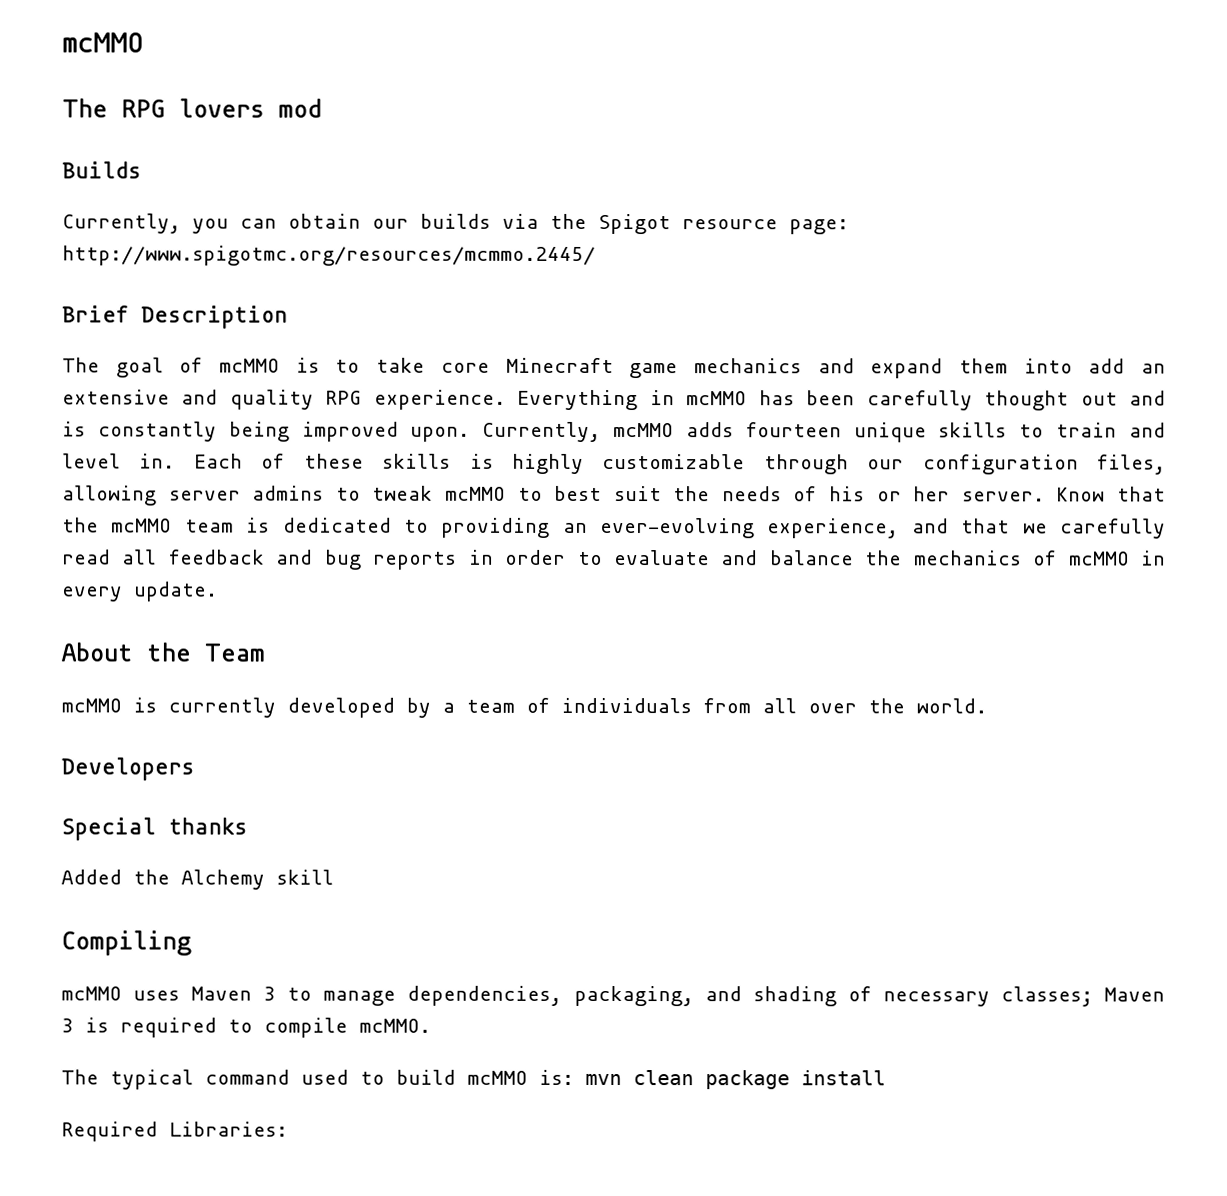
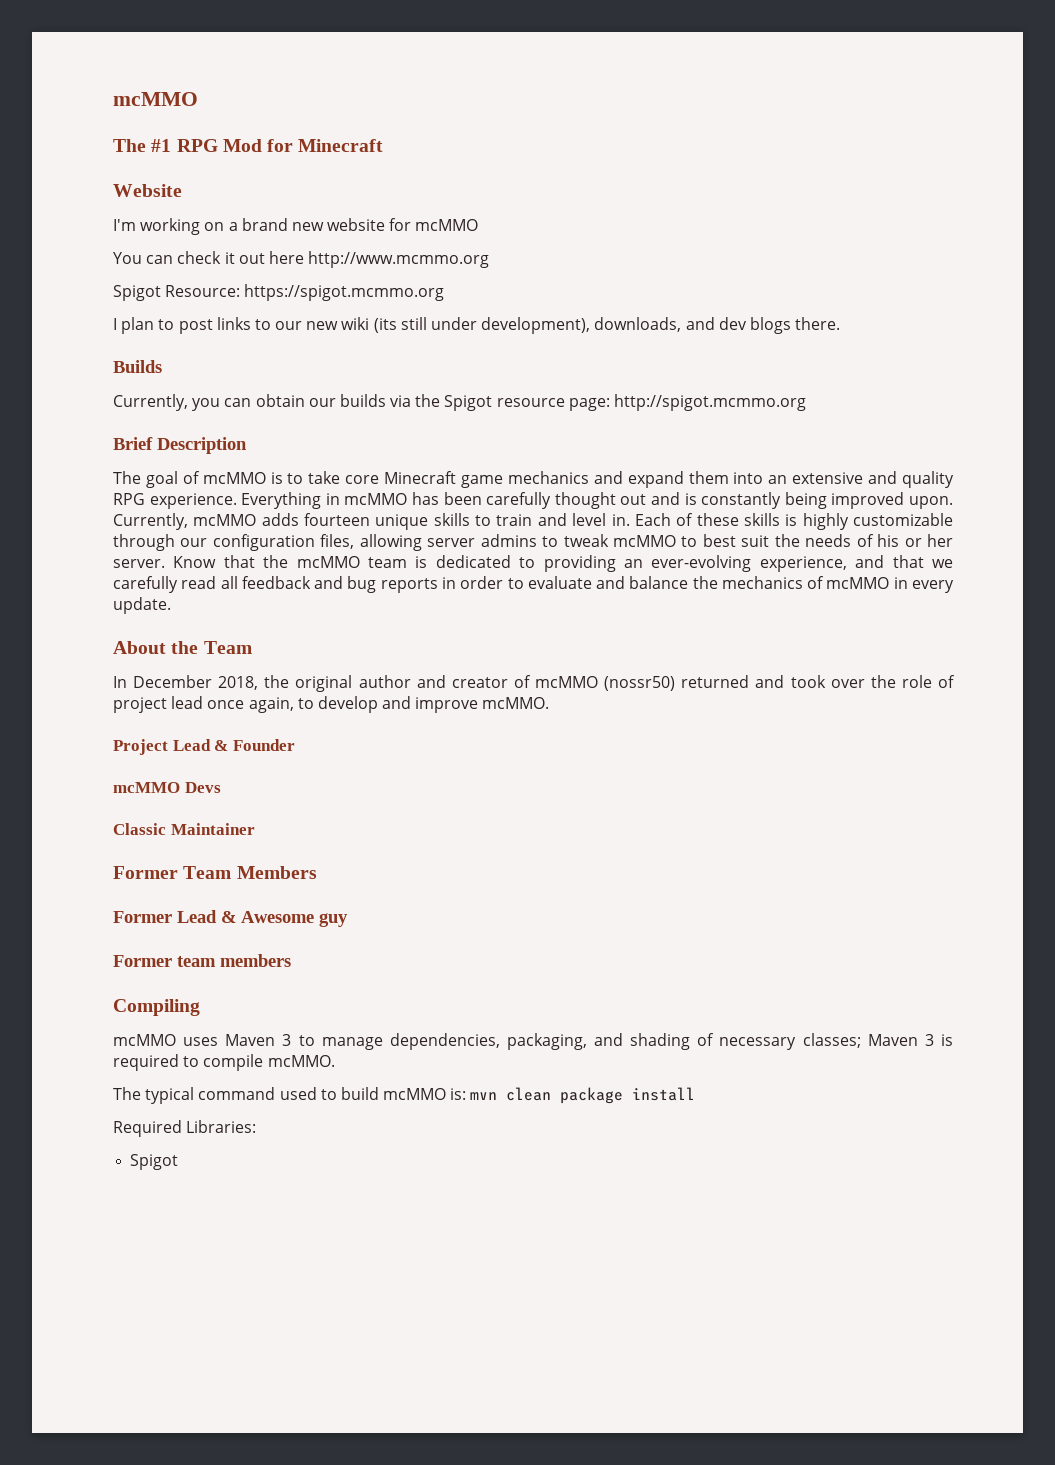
[121,98,322,118] RPG lovers mod -> [151,139,384,152] [113,184,182,197] [113,218,479,235] [113,251,490,268] [113,284,445,301] [113,317,841,334] #1 RPG Mod for Minecraft // Website // I'm working on a brand new website for mcMMO // You can check it out here http://www.mcmmo.org // Spigot Resource: https://spigot.mcmmo.org // I plan to post links to our new wiki (its still under development), downloads, and dev blogs there.
[62,245,596,266] http://www.spigotmc.org/resources/mcmmo.2445/ -> [614,394,807,411] http://spigot.mcmmo.org
[1088,358,1126,374] add -> (764, 478) none
[61,697,987,718] [61,757,195,781] [61,817,248,841] [61,869,334,890] mcMMO is currently developed by a team of individuals from all over the world. // Developers // Special thanks // Added the Alchemy skill -> [113,675,956,692] [113,696,550,713] [113,739,295,755] [113,782,221,793] [113,823,255,835] [113,866,317,879] [113,910,348,927] [113,954,291,967] In December 2018, the original author and creator of mcMMO (nossr50) returned and took over the role of project lead once again, to develop and improve mcMMO. // Project Lead & Founder // mcMMO Devs // Classic Maintainer // Former Team Members // Former Lead & Awesome guy // Former team members
(288, 1129) none -> [130,1154,179,1170] // Spigot

